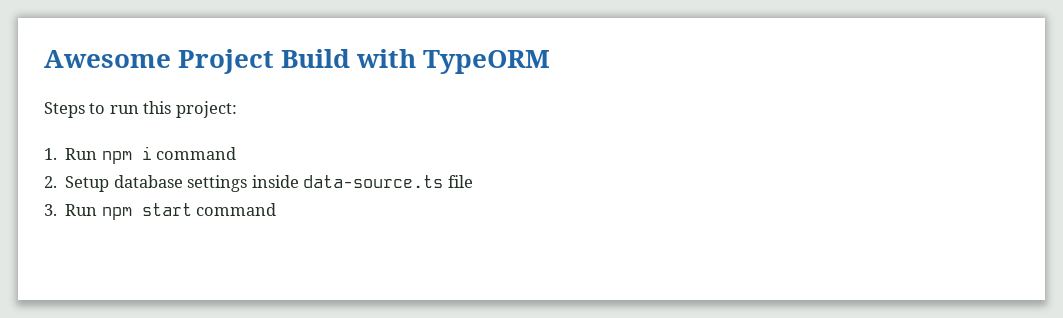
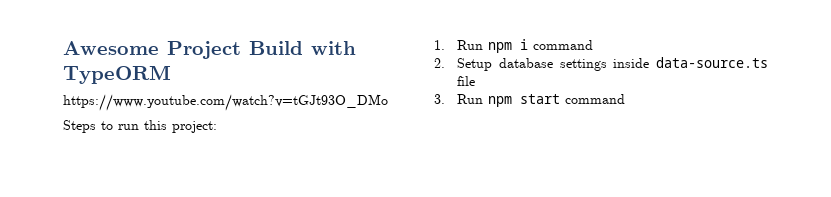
(551, 62) none -> [63,94,388,111] // https://www.youtube.com/watch?v=tGJt93O_DMo

